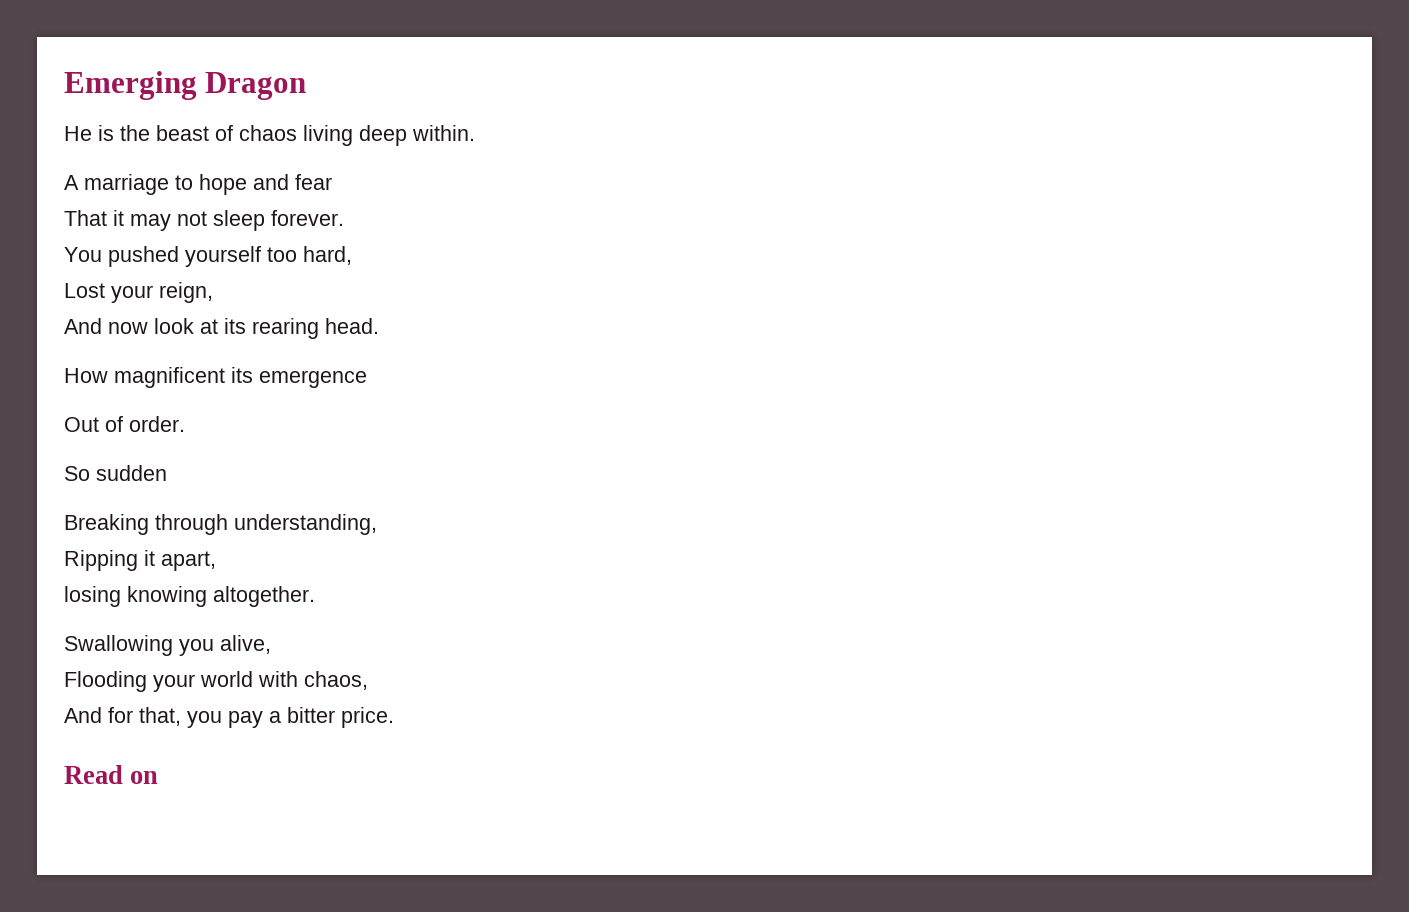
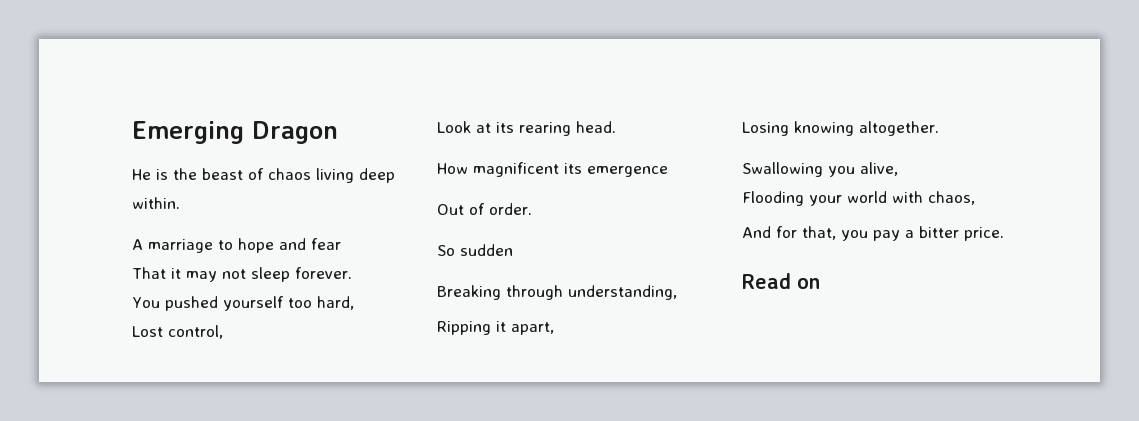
[111,282,213,303] [64,318,194,334] your reign, // And now look -> [168,325,223,339] [437,121,471,133] control, // Look
[64,586,121,607] losing -> [742,122,789,136] Losing

